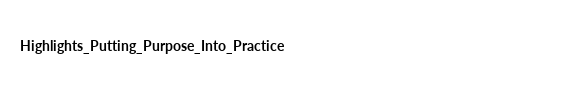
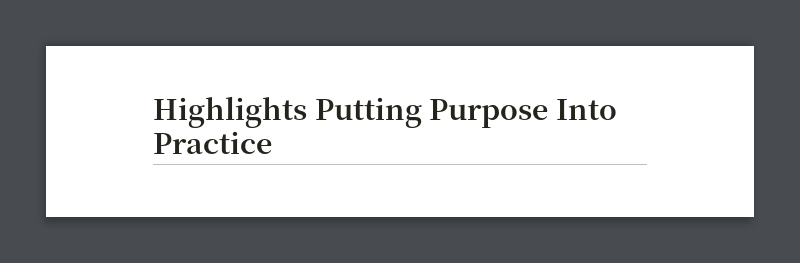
[20,40,285,54] Highlights_Putting_Purpose_Into_Practice -> [153,96,618,128] [153,131,272,154] Highlights Putting Purpose Into Practice

